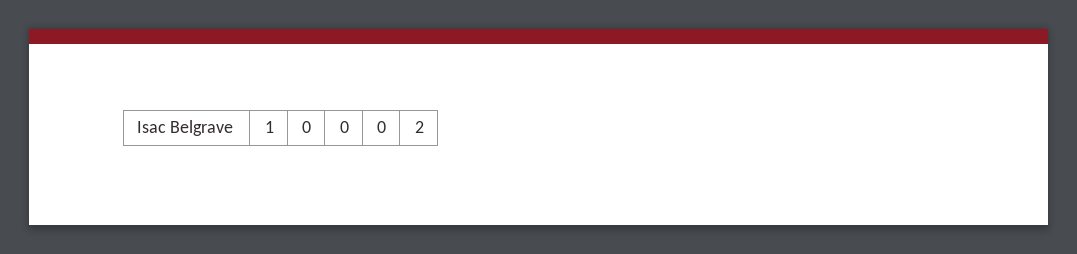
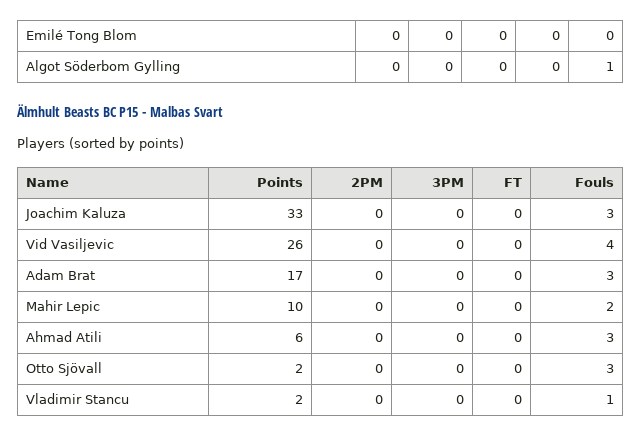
[136,120,234,136] [265,121,275,133] [302,121,312,133] [340,121,350,133] [377,121,387,133] [415,121,425,133] Isac Belgrave | 1 | 0 | 0 | 0 | 2 -> [26,29,138,43] [391,31,400,40] [444,31,453,40] [498,31,507,40] [551,31,560,40] [605,31,614,40] [26,60,181,74] [391,62,400,71] [444,62,453,71] [498,62,507,71] [551,62,560,71] [605,62,614,71] [17,104,223,117] [17,137,184,151] [26,178,70,187] [256,177,303,187] [350,178,383,187] [431,178,464,187] [503,178,522,187] [574,177,614,187] [25,207,127,221] [286,209,303,218] [374,209,383,218] [455,209,464,218] [513,209,522,218] [605,209,614,218] [26,238,115,252] [286,240,303,249] [374,240,383,249] [455,240,464,249] [513,240,522,249] [605,240,614,249] [26,269,96,280] [286,271,303,280] [374,271,383,280] [455,271,464,280] [513,271,522,280] [605,271,614,280] [26,300,101,314] [286,302,303,311] [374,302,383,311] [455,302,464,311] [513,302,522,311] [605,302,614,311] [26,331,103,342] [294,333,303,342] [374,333,383,342] [455,333,464,342] [513,333,522,342] [605,333,614,342] [26,362,103,376] [294,364,303,373] [374,364,383,373] [455,364,464,373] [513,364,522,373] [605,364,614,373] [26,393,130,404] [294,395,303,404] [374,395,383,404] [455,395,464,404] [513,395,522,404] [605,395,614,404] Emilé Tong Blom | 0 | 0 | 0 | 0 | 0 // Algot Söderbom Gylling | 0 | 0 | 0 | 0 | 1 // Älmhult Beasts BC P15 - Malbas Svart // Players (sorted by points) // Name | Points | 2PM | 3PM | FT | Fouls // Joachim Kaluza | 33 | 0 | 0 | 0 | 3 // Vid Vasiljevic | 26 | 0 | 0 | 0 | 4 // Adam Brat | 17 | 0 | 0 | 0 | 3 // Mahir Lepic | 10 | 0 | 0 | 0 | 2 // Ahmad Atili | 6 | 0 | 0 | 0 | 3 // Otto Sjövall | 2 | 0 | 0 | 0 | 3 // Vladimir Stancu | 2 | 0 | 0 | 0 | 1

